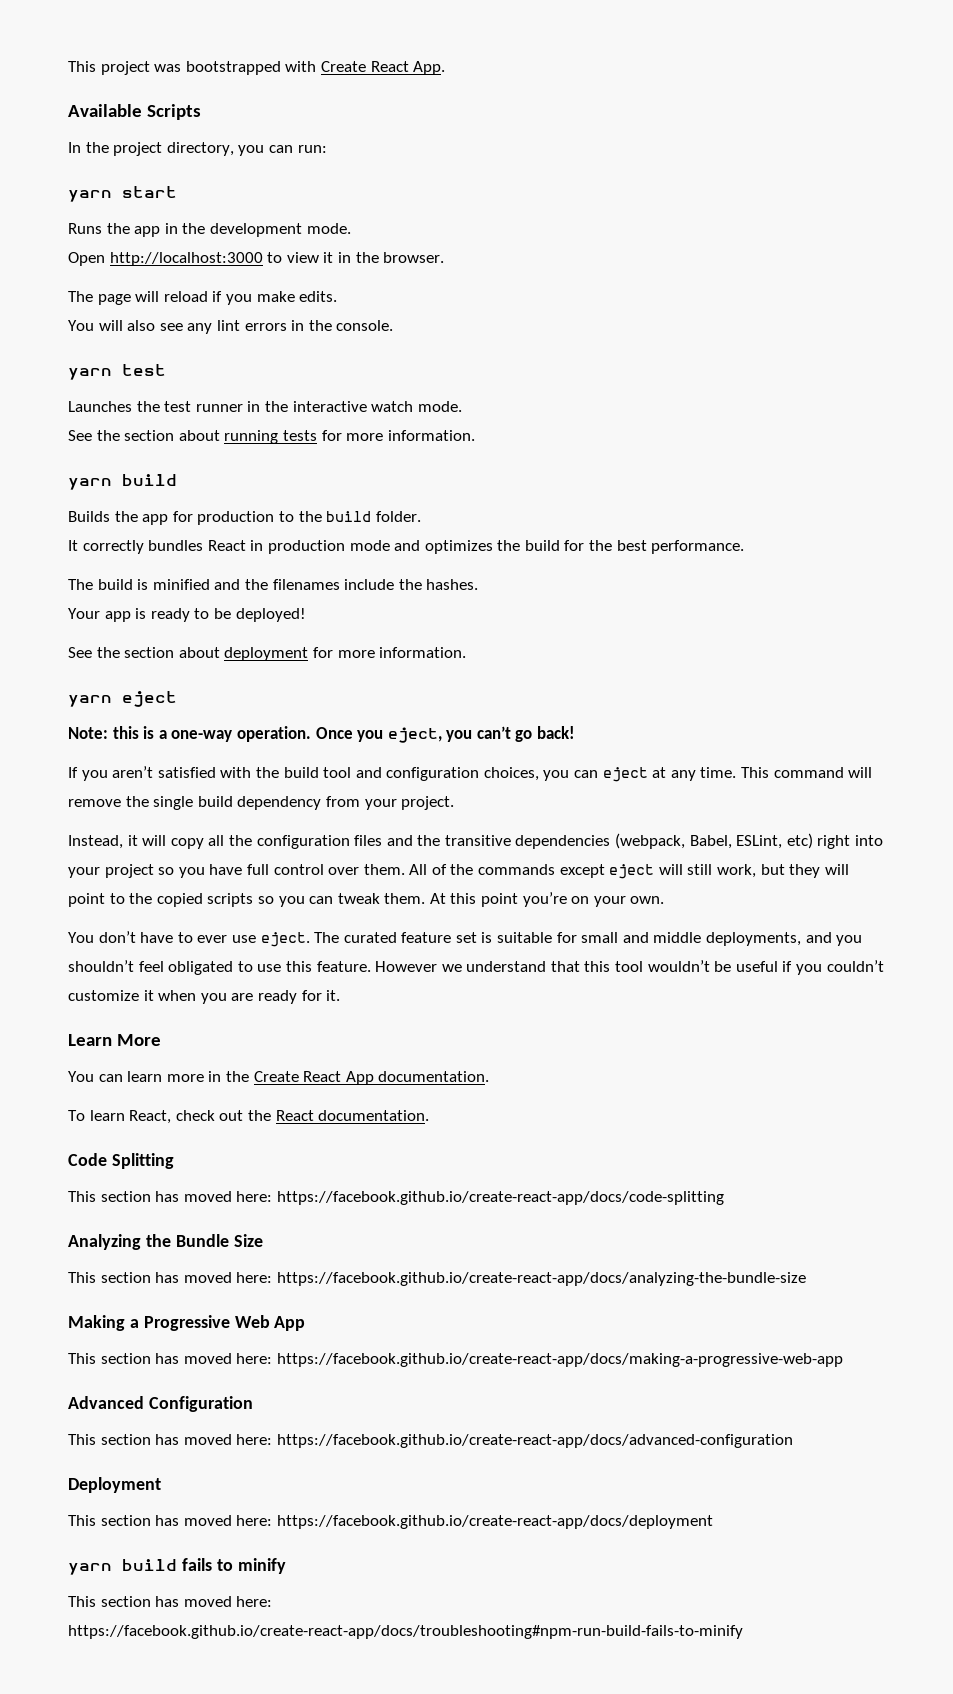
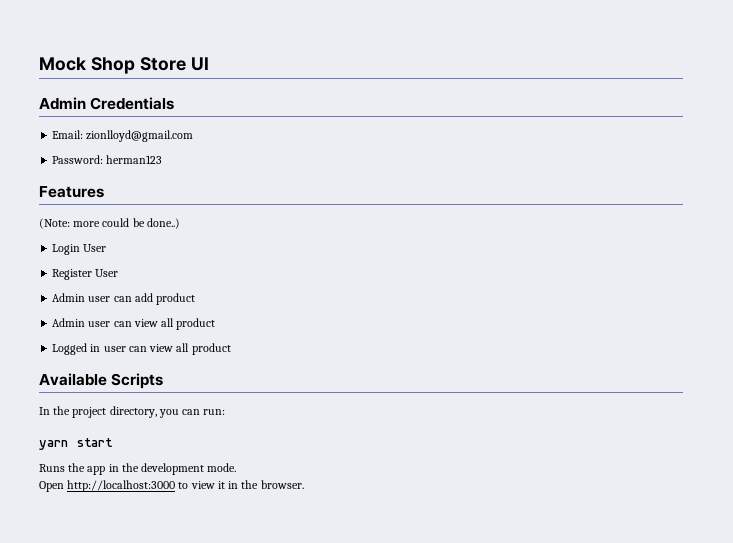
[68,61,446,75] This project was bootstrapped with Create React App. -> [39,57,209,74] [39,97,175,110] [52,130,194,142] [52,155,163,164] [39,186,104,198] [39,218,180,229] [52,244,107,255] [52,269,119,280] [52,293,196,305] [52,318,216,330] [52,343,231,355] Mock Shop Store UI // Admin Credentials // Email: zionlloyd@gmail.com // Password: herman123 // Features // (Note: more could be done..) // Login User // Register User // Admin user can add product // Admin user can view all product // Logged in user can view all product
[68,291,338,305] [68,320,394,334] [68,364,166,380] [68,401,462,412] [68,430,475,444] [68,474,177,490] [68,511,421,525] [68,540,745,554] [68,579,479,590] [68,608,306,622] [68,647,467,661] [68,691,177,707] [68,726,576,743] [68,766,873,782] [68,796,455,810] [68,833,884,849] [68,864,849,879] [68,892,665,907] [68,931,863,947] [68,960,884,975] [68,990,341,1004] [68,1034,161,1046] [68,1071,490,1085] [68,1110,430,1124] [68,1153,174,1169] [68,1191,724,1205] [68,1234,263,1250] [68,1272,806,1286] [68,1315,306,1331] [68,1353,843,1367] [68,1396,253,1412] [68,1434,793,1448] [68,1477,161,1493] [68,1515,713,1529] [68,1558,286,1575] [68,1596,273,1607] [68,1625,743,1639] // The page will reload if you make edits. // You will also see any lint errors in the console. // yarn test // Launches the test runner in the interactive watch mode. // See the section about running tests for more information. // yarn build // Builds the app for production to the build folder. // It correctly bundles React in production mode and optimizes the build for the best performance. // The build is minified and the filenames include the hashes. // Your app is ready to be deployed! // See the section about deployment for more information. // yarn eject // Note: this is a one-way operation. Once you eject, you can’t go back! // If you aren’t satisfied with the build tool and configuration choices, you can eject at any time. This command will remove the single build dependency from your project. // Instead, it will copy all the configuration files and the transitive dependencies (webpack, Babel, ESLint, etc) right into your project so you have full control over them. All of the commands except eject will still work, but they will point to the copied scripts so you can tweak them. At this point you’re on your own. // You don’t have to ever use eject. The curated feature set is suitable for small and middle deployments, and you shouldn’t feel obligated to use this feature. However we understand that this tool wouldn’t be useful if you couldn’t customize it when you are ready for it. // Learn More // You can learn more in the Create React App documentation. // To learn React, check out the React documentation. // Code Splitting // This section has moved here: https://facebook.github.io/create-react-app/docs/code-splitting // Analyzing the Bundle Size // This section has moved here: https://facebook.github.io/create-react-app/docs/analyzing-the-bundle-size // Making a Progressive Web App // This section has moved here: https://facebook.github.io/create-react-app/docs/making-a-progressive-web-app // Advanced Configuration // This section has moved here: https://facebook.github.io/create-react-app/docs/advanced-configuration // Deployment // This section has moved here: https://facebook.github.io/create-react-app/docs/deployment // yarn build fails to minify // This section has moved here: https://facebook.github.io/create-react-app/docs/troubleshooting#npm-run-build-fails-to-minify -> (304, 484) none

